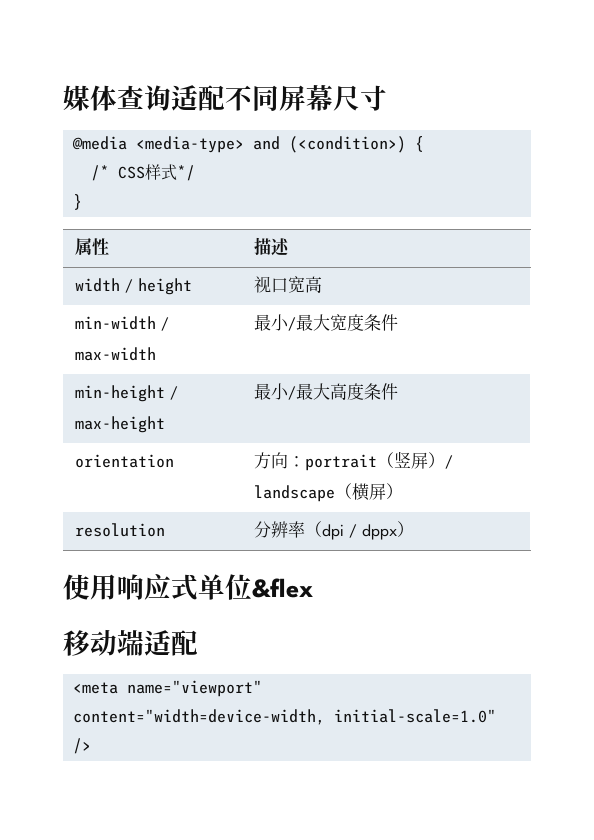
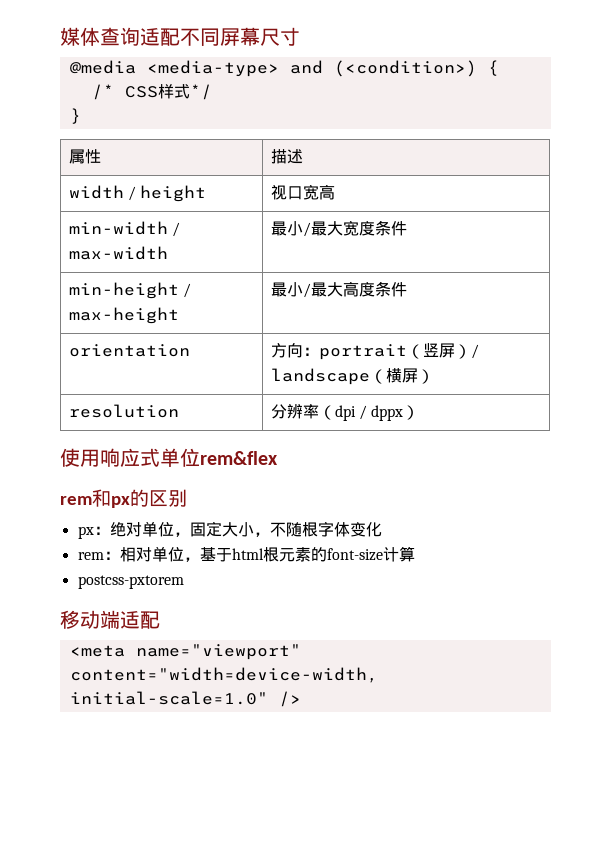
[252,578,313,598] &flex -> [200,451,278,465] [60,489,187,508] [77,521,382,539] [77,546,415,562] [77,575,184,589] rem&flex // rem和px的区别 // px：绝对单位，固定大小，不随根字体变化 // rem：相对单位，基于html根元素的font-size计算 // postcss-pxtorem

